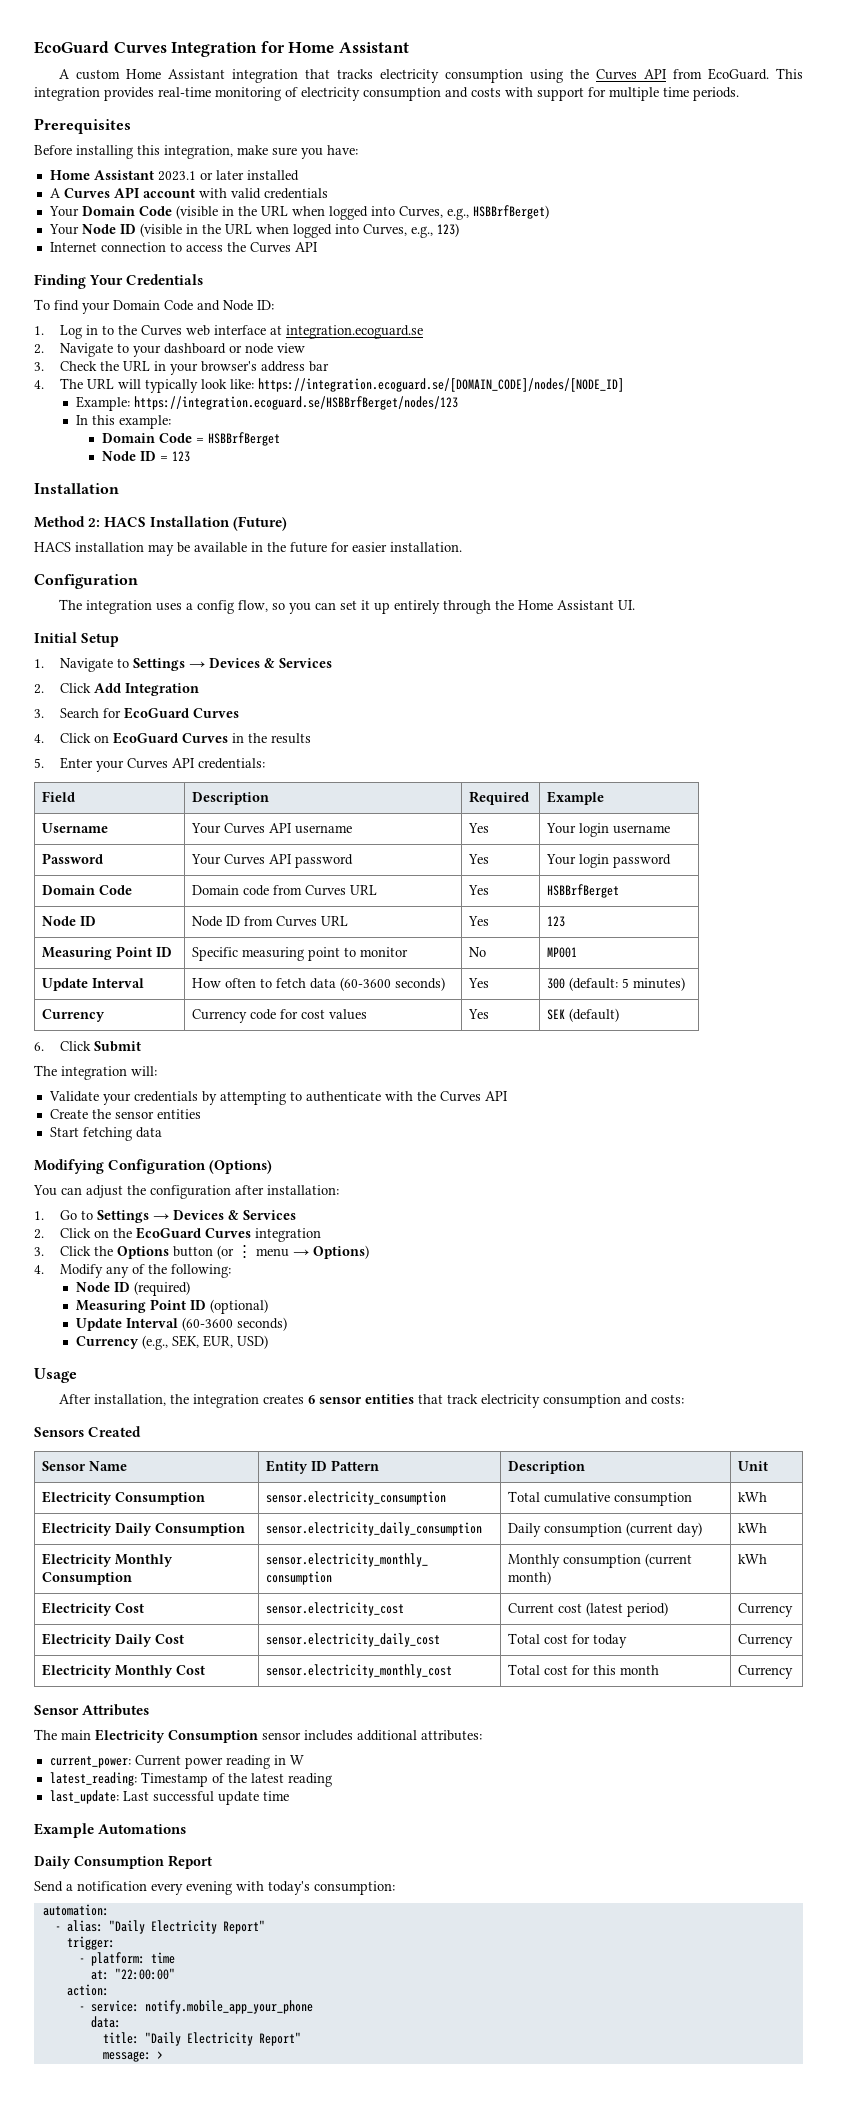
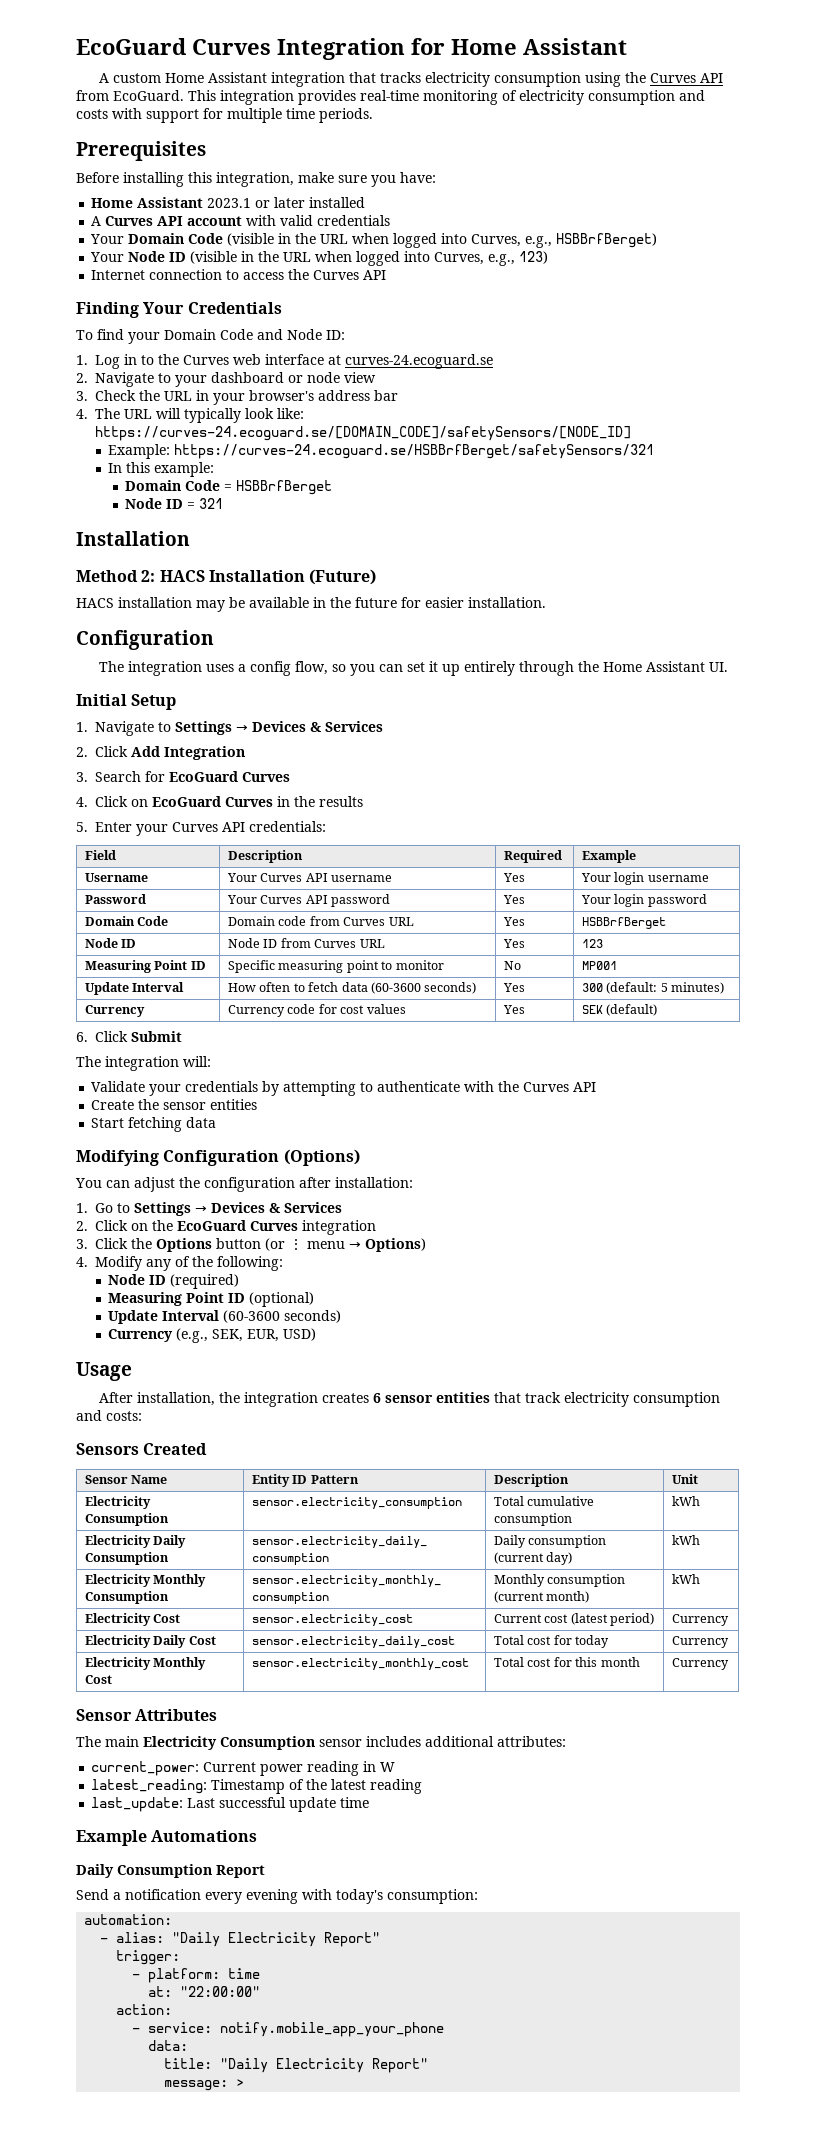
[286,325,424,339] integration.ecoguard.se -> [345,354,493,369] curves-24.ecoguard.se
[258,378,625,392] https://integration.ecoguard.se/[DOMAIN_CODE]/nodes/[NODE_ID] -> [95,426,631,441] https://curves-24.ecoguard.se/[DOMAIN_CODE]/safetySensors/[NODE_ID]
[134,396,459,410] https://integration.ecoguard.se/HSBBrfBerget/nodes/123 -> [174,444,655,459] https://curves-24.ecoguard.se/HSBBrfBerget/safetySensors/321
[172,451,191,462] 123 -> [199,498,224,509] 321

